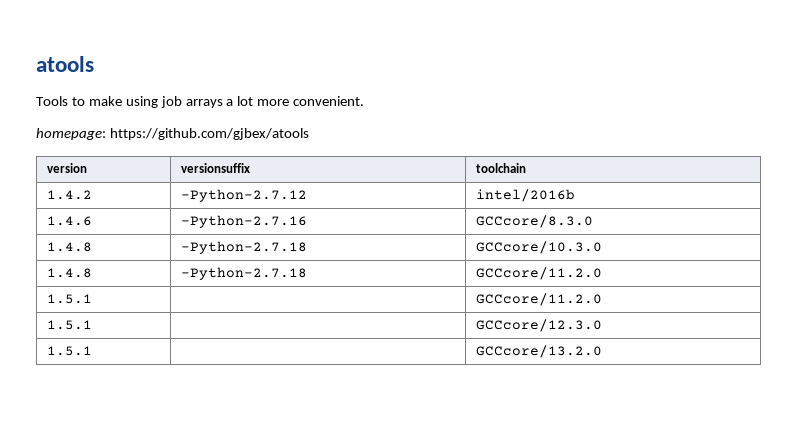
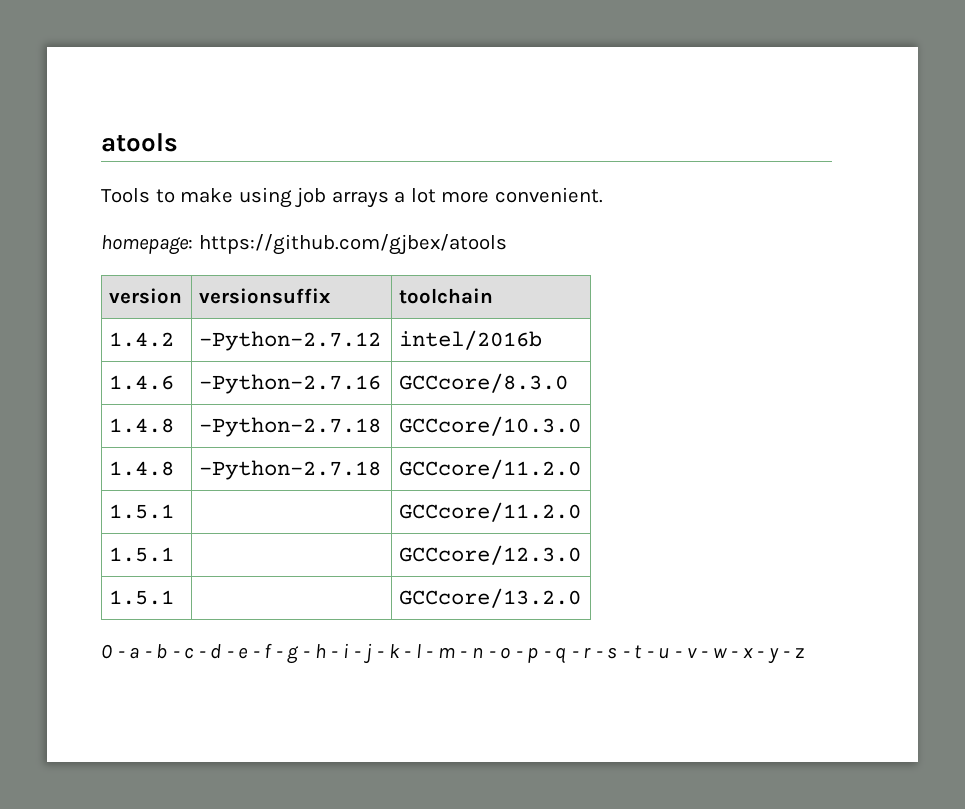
(602, 351) none -> [101,643,805,664] // 0 - a - b - c - d - e - f - g - h - i - j - k - l - m - n - o - p - q - r - s - t - u - v - w - x - y - z

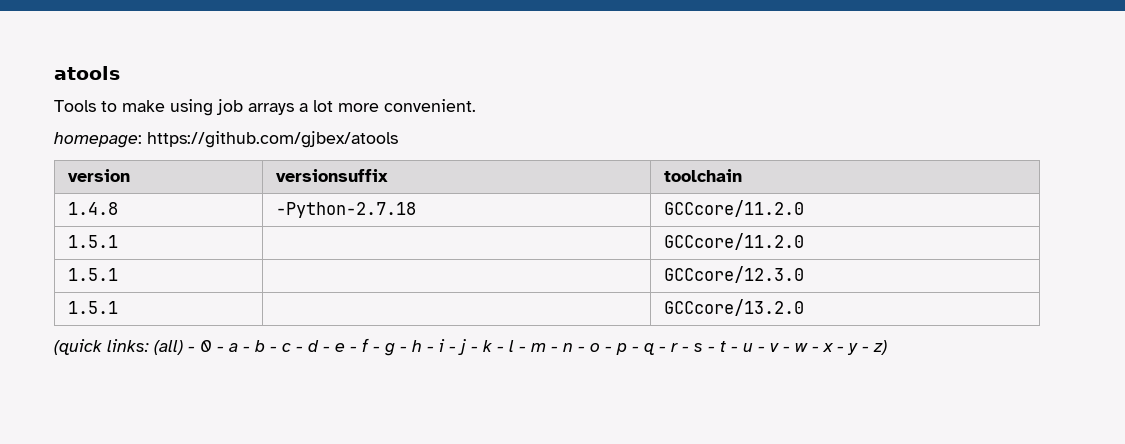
[109,332,175,347] [199,331,382,351] [399,330,543,350] [109,375,175,390] [199,374,382,394] [399,373,569,393] [109,418,175,433] [199,417,382,437] [399,416,582,436] // 1.4.2 | -Python-2.7.12 | intel/2016b // 1.4.6 | -Python-2.7.16 | GCCcore/8.3.0 // 1.4.8 | -Python-2.7.18 | GCCcore/10.3.0 -> (742, 175) none
(582, 598) none -> [54,339,195,355] (quick links: (all) -
[794,648,805,658] z -> [873,340,887,355] z)

